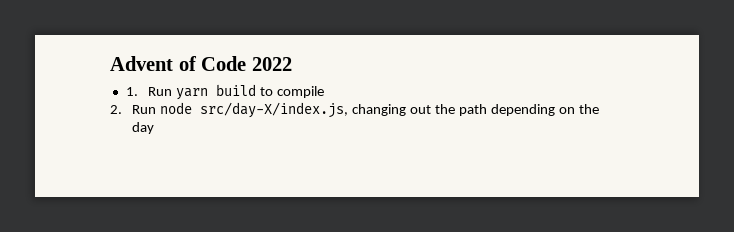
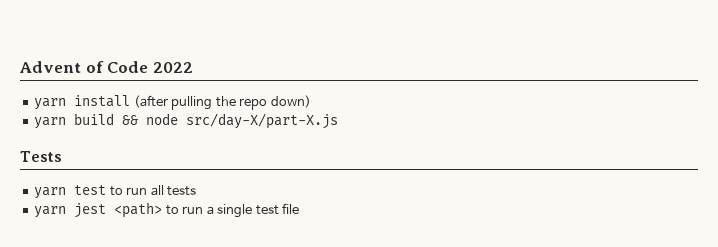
[125,84,324,100] [110,102,599,118] [132,122,155,134] 1. Run yarn build to compile // 2. Run node src/day-X/index.js, changing out the path depending on the day -> [34,95,311,110] [34,113,339,129] [20,151,62,162] [34,185,197,199] [34,202,300,218] yarn install (after pulling the repo down) // yarn build && node src/day-X/part-X.js // Tests // yarn test to run all tests // yarn jest <path> to run a single test file

